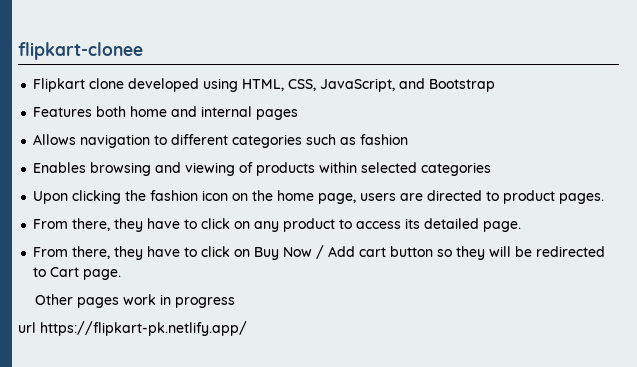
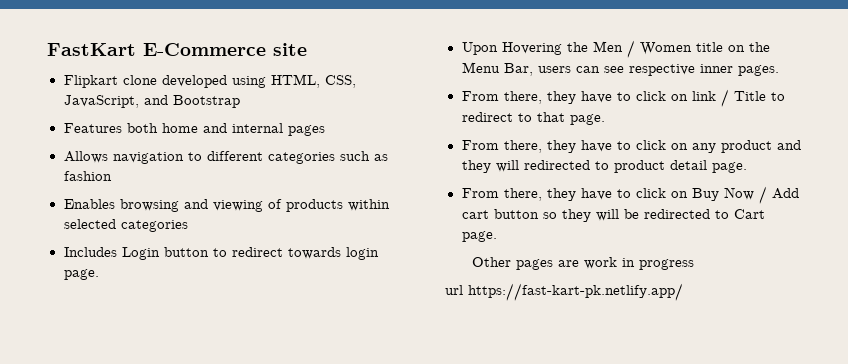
[18,42,143,60] flipkart-clonee -> [47,43,307,56] FastKart E-Commerce site
[33,190,605,204] Upon clicking the fashion icon on the home page, users are directed to product pages. -> [63,247,379,260] [63,269,99,280] [461,40,770,58] [461,62,779,76] [461,89,785,107] [461,112,605,125] Includes Login button to redirect towards login page. // Upon Hovering the Men / Women title on the Menu Bar, users can see respective inner pages. // From there, they have to click on link / Title to redirect to that page.
[339,218,480,229] to access its detailed -> [776,140,801,150] [461,160,707,173] and they will redirected to product detail
(120, 302) none -> [557,260,579,267] are
[40,321,247,336] https://flipkart-pk.netlify.app/ -> [468,283,683,301] https://fast-kart-pk.netlify.app/

